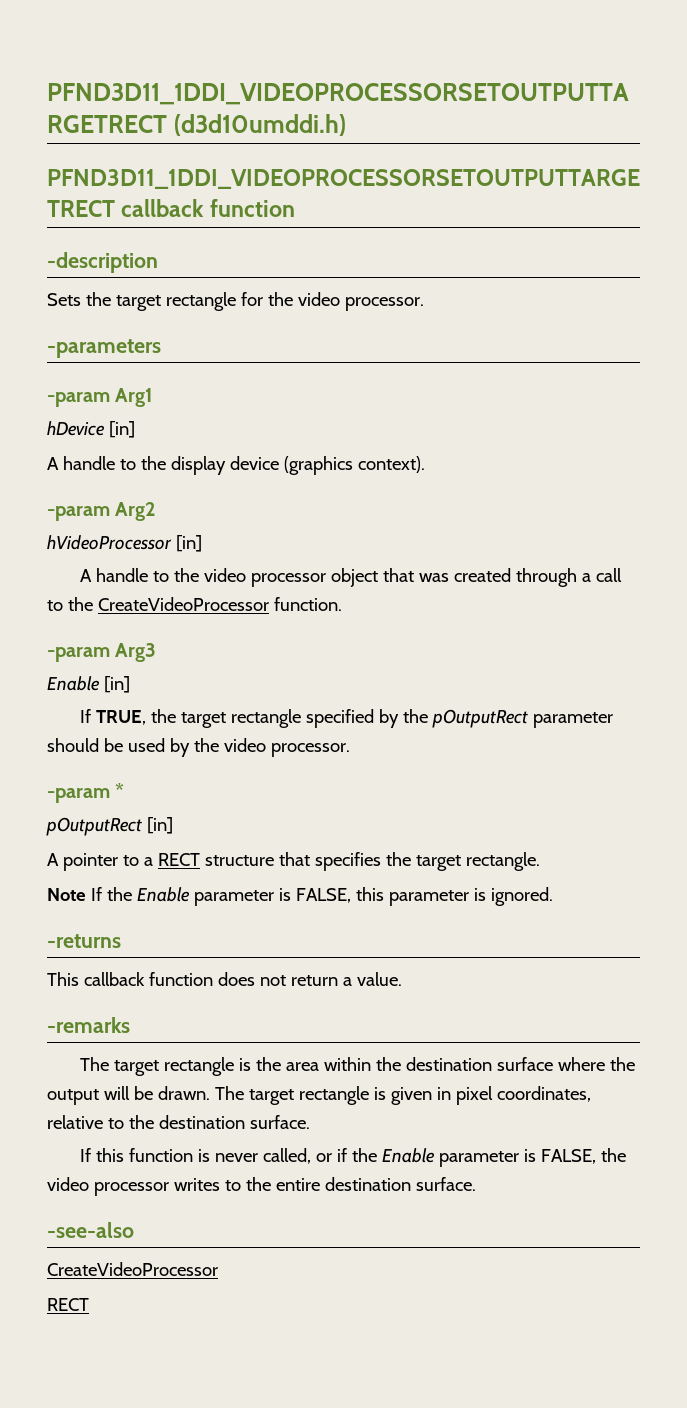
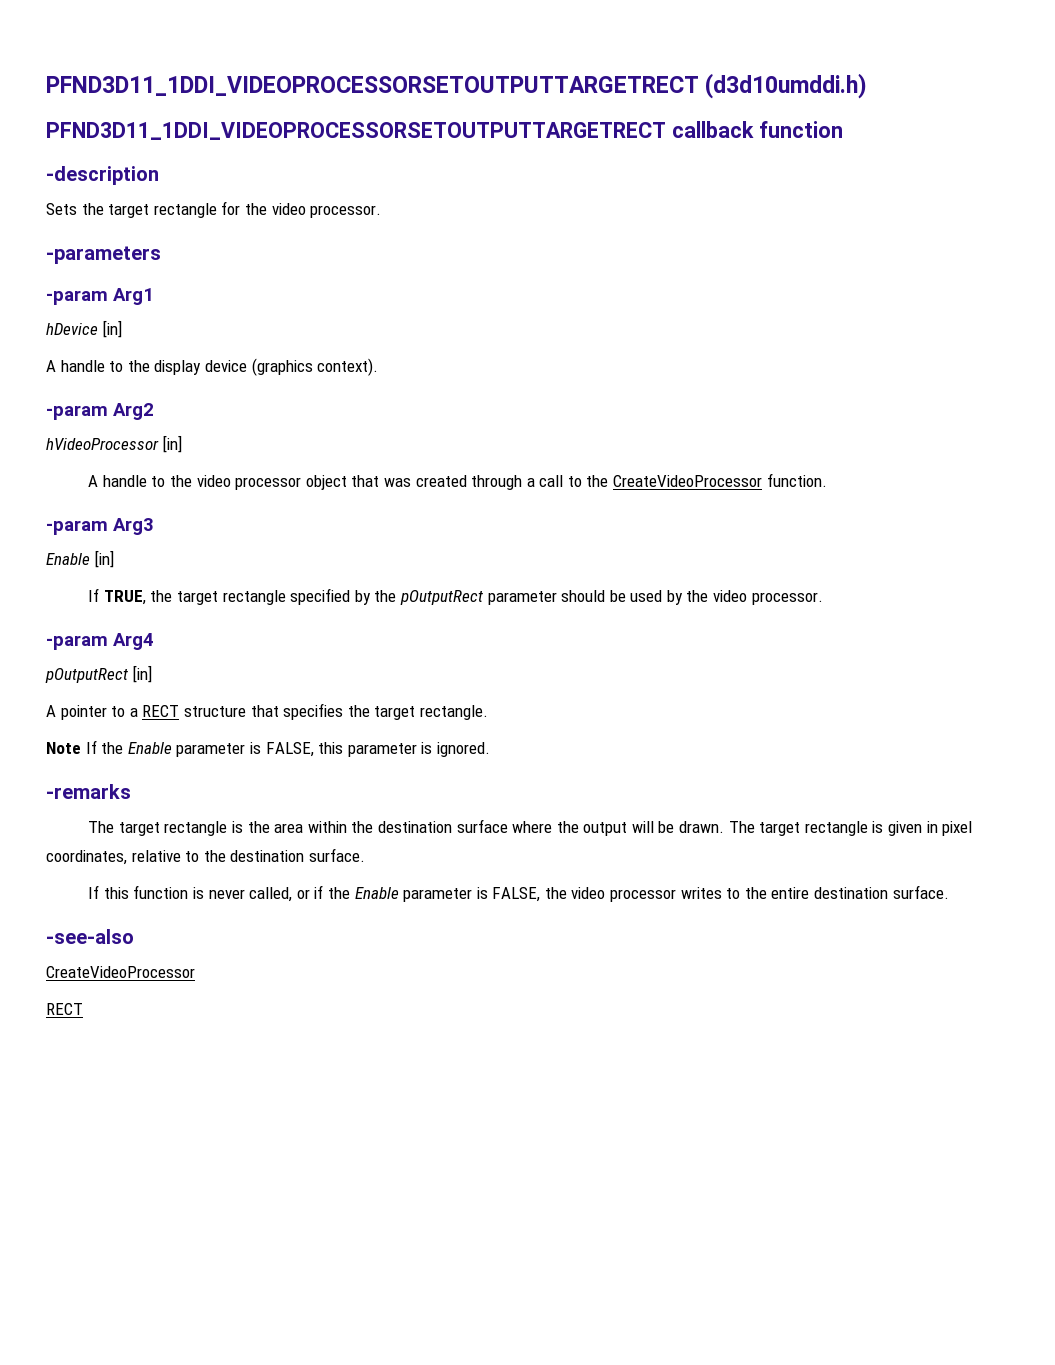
[115,783,125,798] * -> [113,633,154,650] Arg4
[47,934,121,948] [47,972,402,986] // -returns // This callback function does not return a value. -> (490, 749) none

